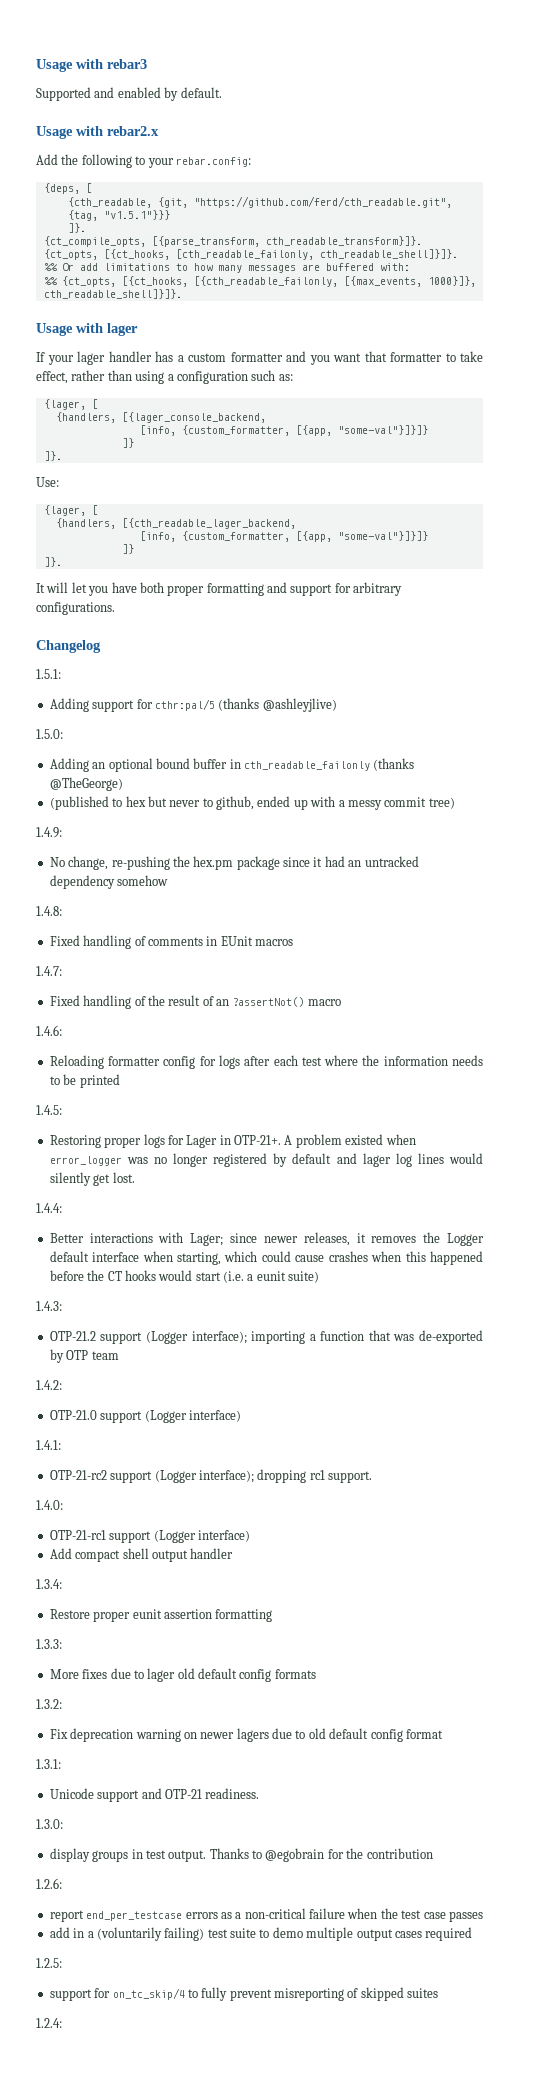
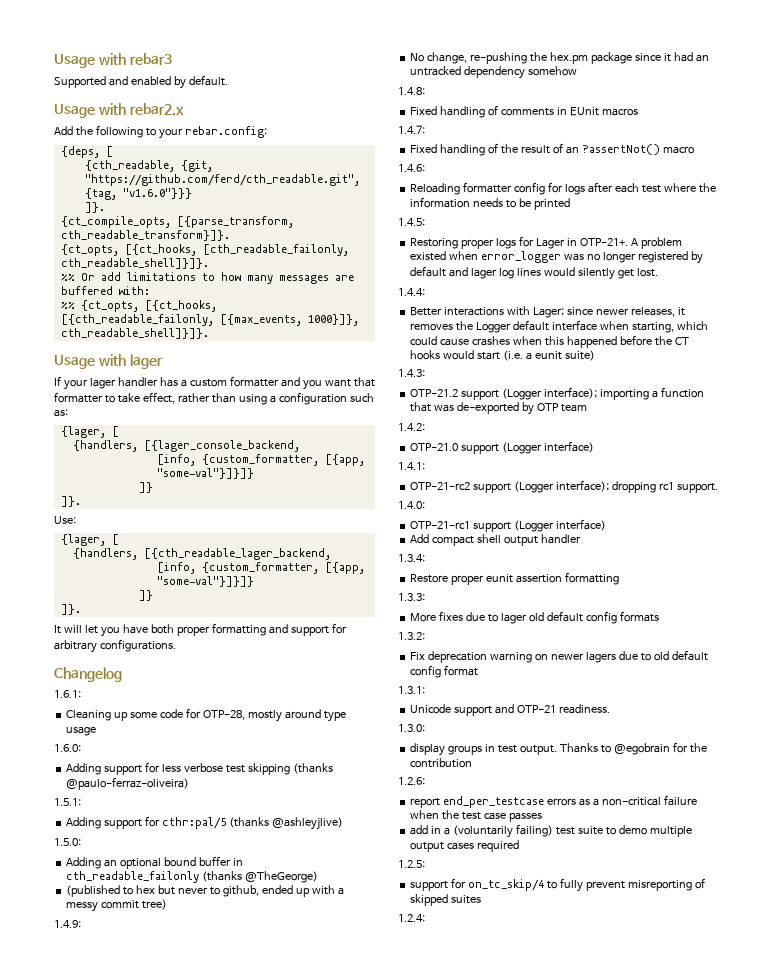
[103,210,170,220] "v1.5.1"}}} -> [122,188,192,199] "v1.6.0"}}}
(101, 646) none -> [54,690,81,698] [66,708,346,722] [66,726,97,736] [54,744,81,752] [66,762,333,775] [66,777,190,790] // 1.6.1: // Cleaning up some code for OTP-28, mostly around type usage // 1.6.0: // Adding support for less verbose test skipping (thanks @paulo-ferraz-oliveira)

